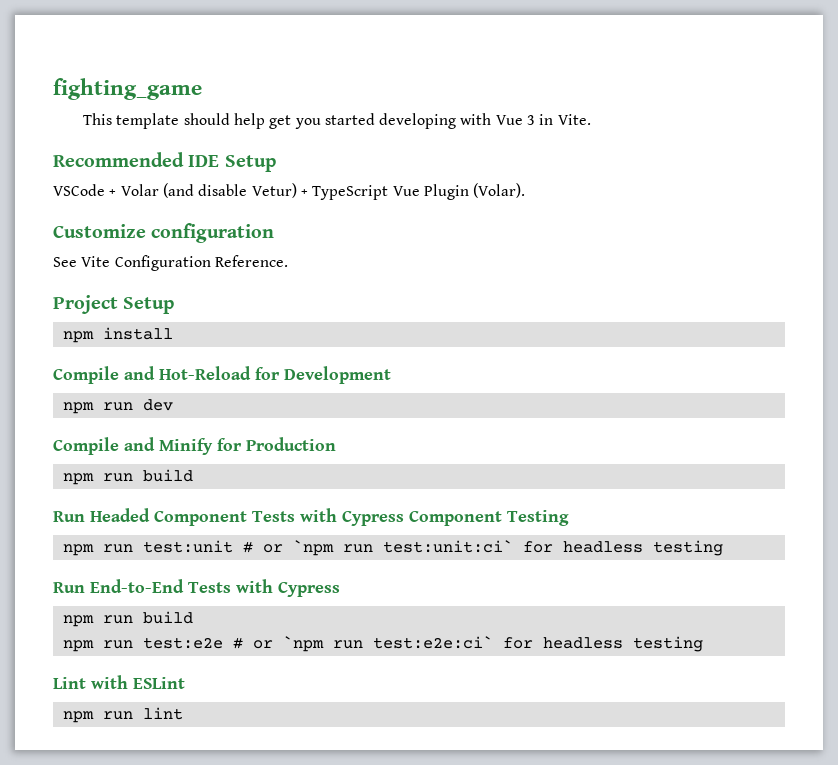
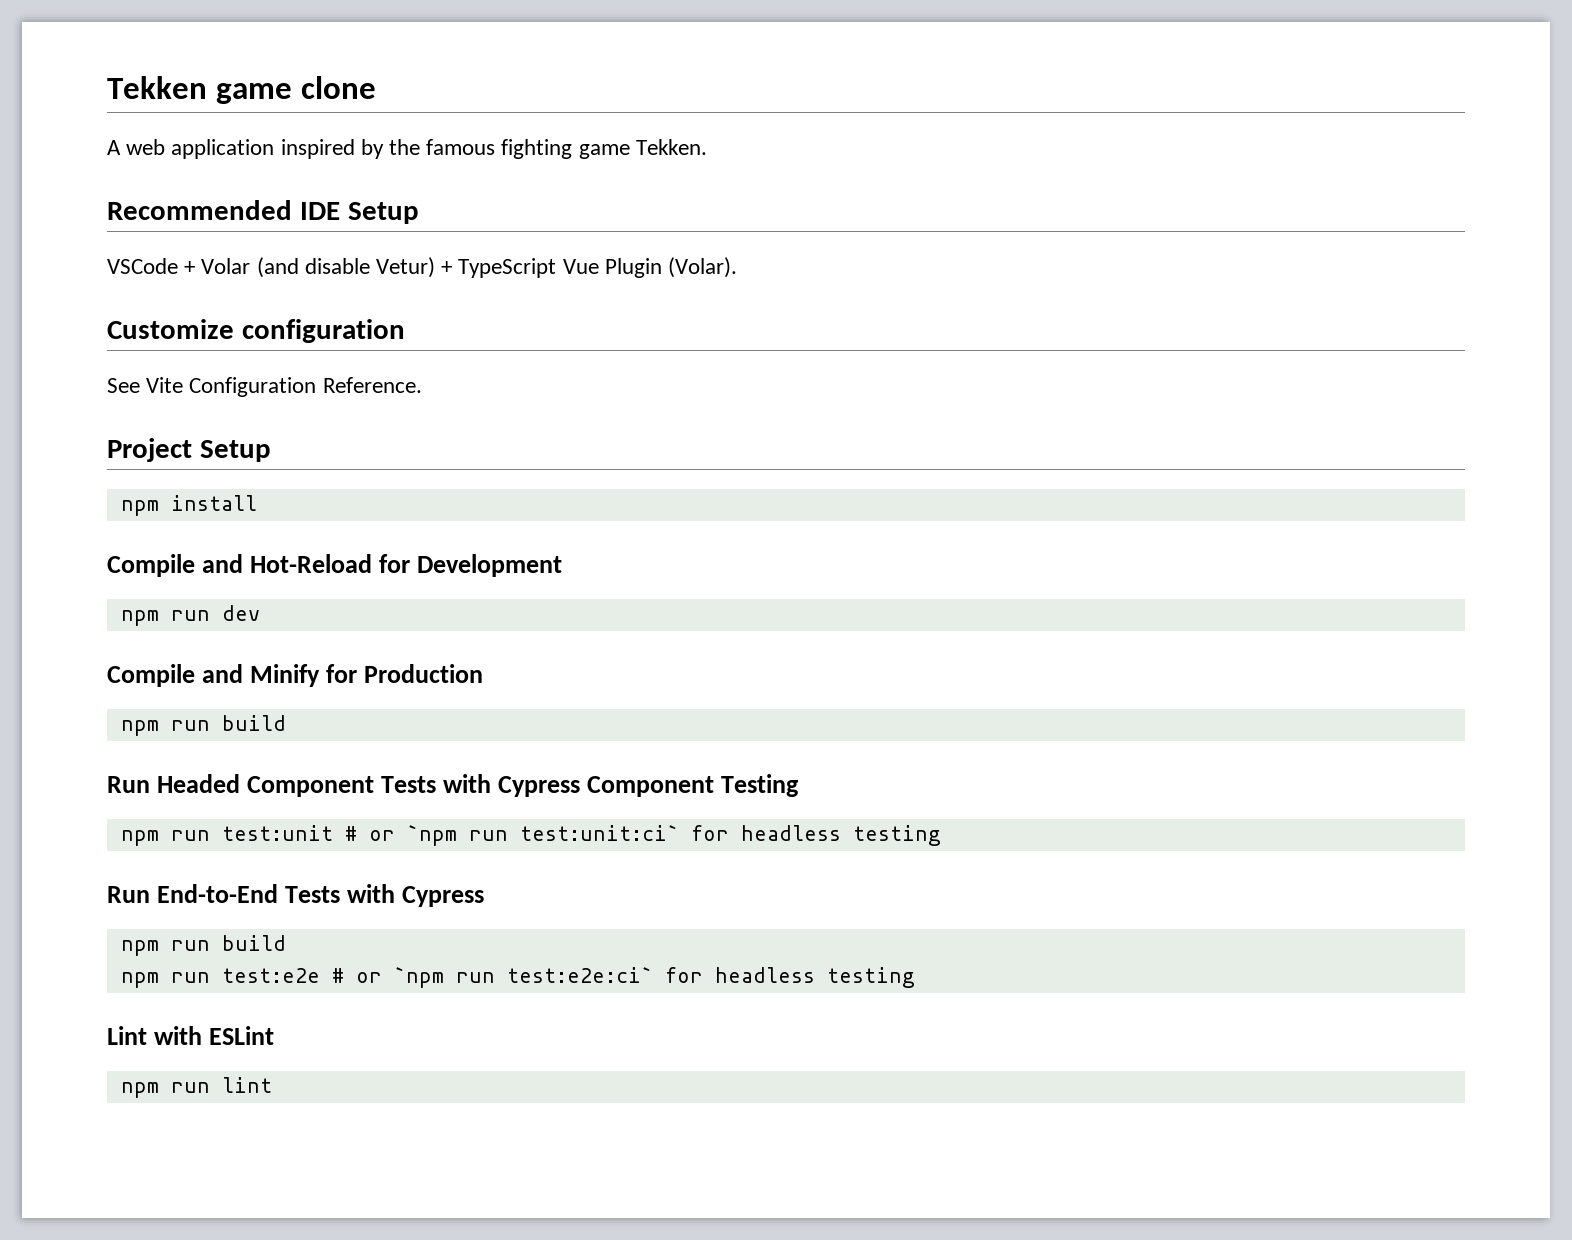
[53,78,202,100] [82,113,591,129] fighting_game // This template should help get you started developing with Vue 3 in Vite. -> [107,76,376,104] [107,139,707,159] Tekken game clone // A web application inspired by the famous fighting game Tekken.

